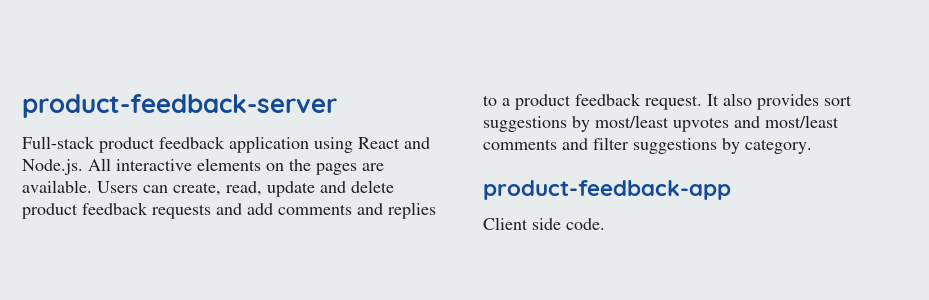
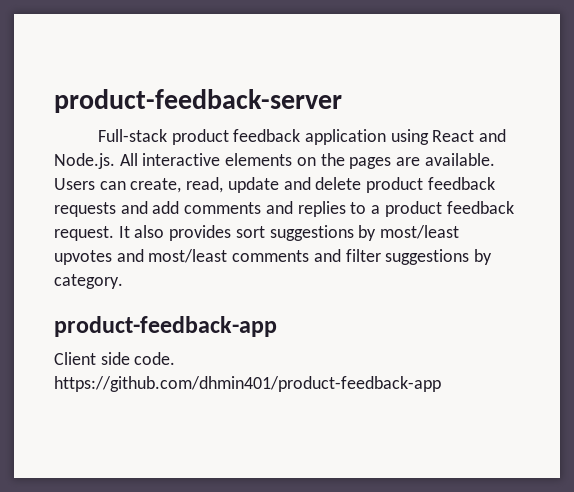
(605, 224) none -> [54,376,441,392] https://github.com/dhmin401/product-feedback-app

